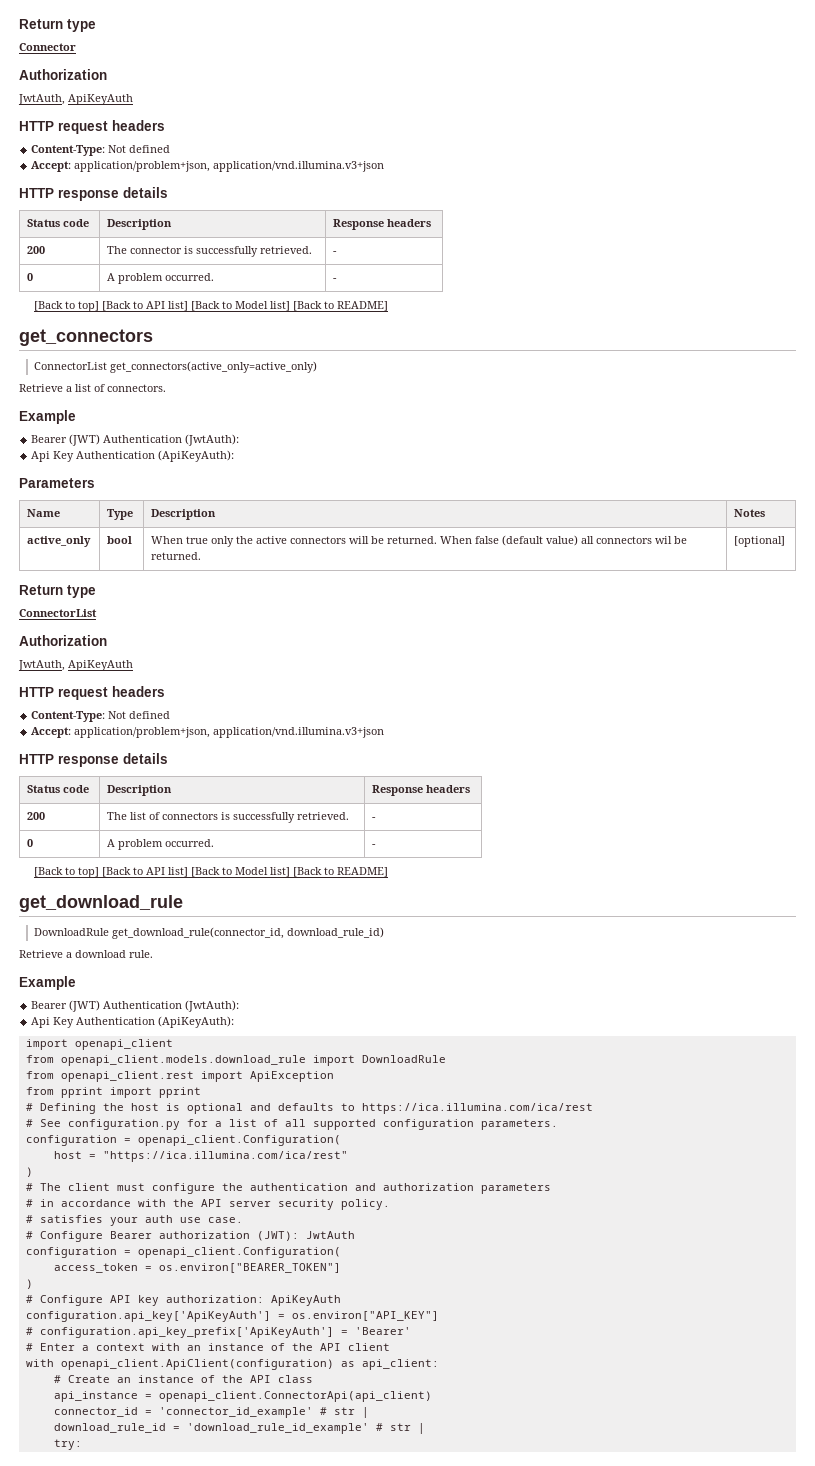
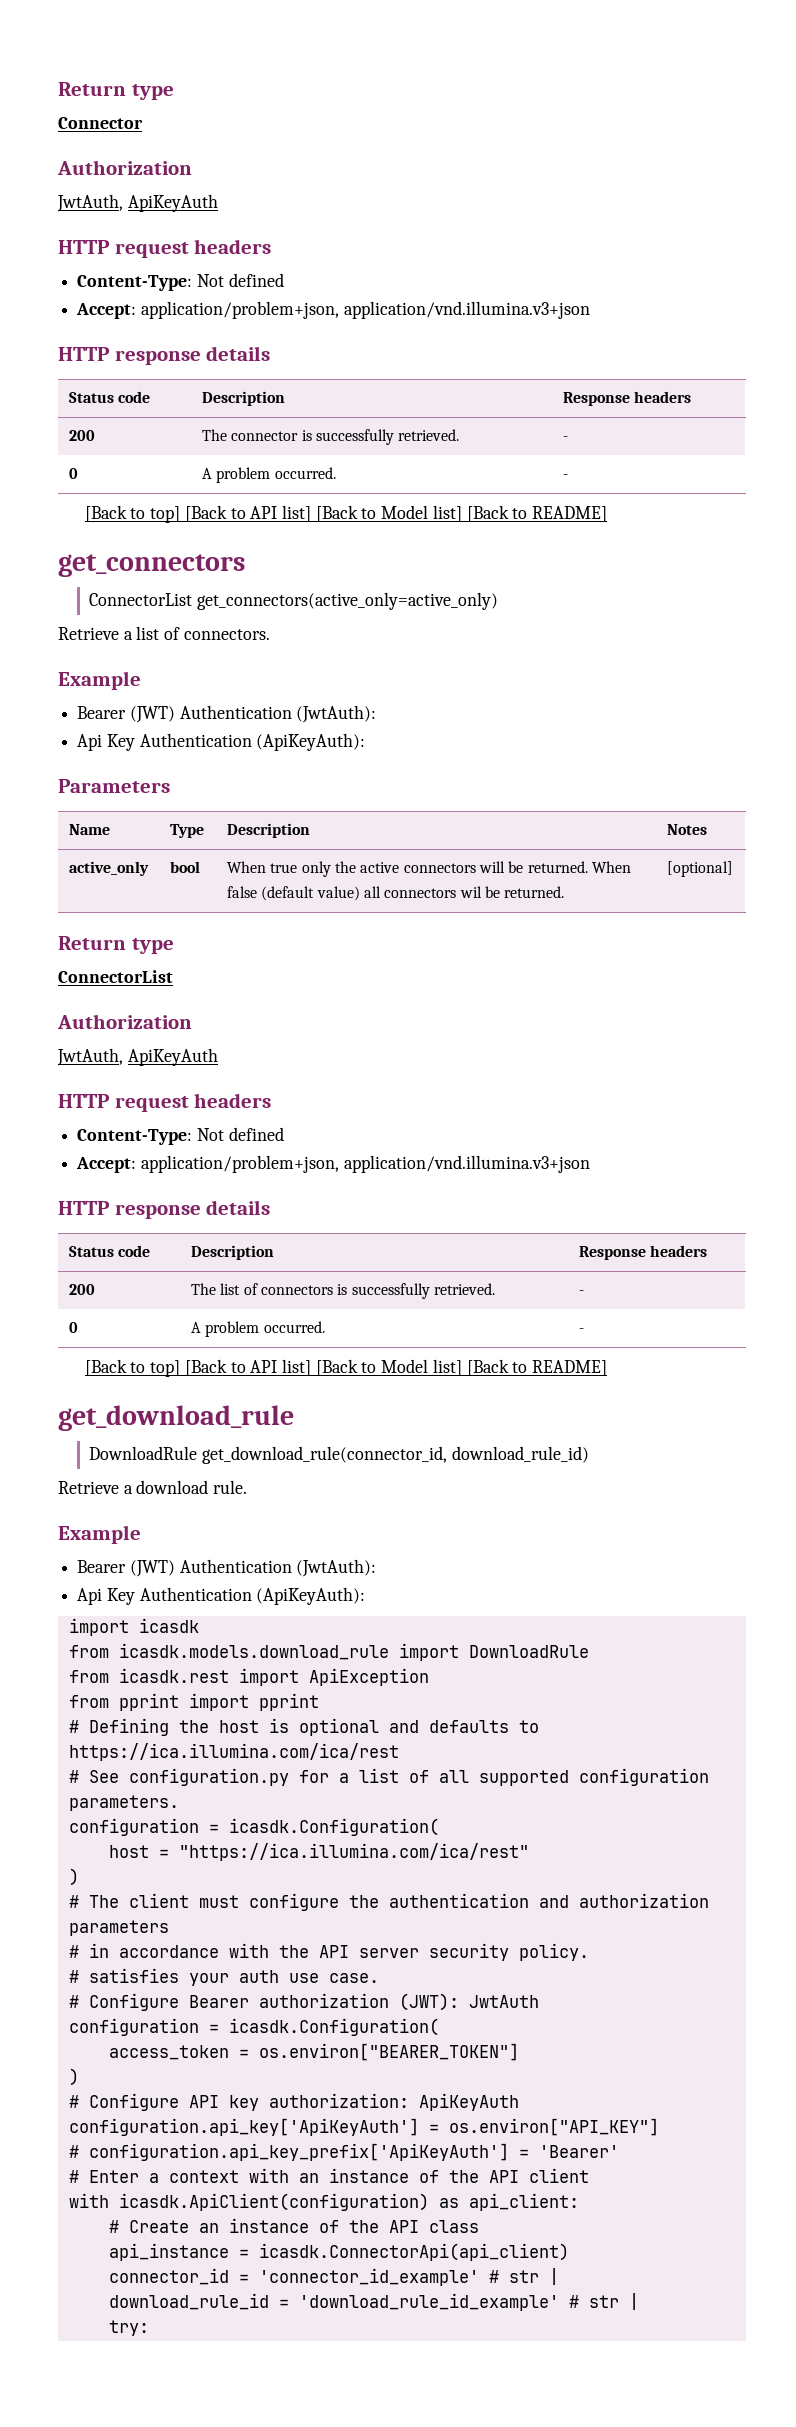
[74,1039,173,1050] [25,1055,306,1066] openapi_client // from openapi_client.models.download_rule -> [138,1618,199,1633] [68,1643,389,1660] icasdk // from icasdk.models.download_rule
[60,1071,194,1082] openapi_client.rest -> [118,1668,229,1683] icasdk.rest
[137,1135,341,1146] openapi_client.Configuration( -> [228,1818,439,1836] icasdk.Configuration(
[137,1247,341,1258] openapi_client.Configuration( -> [228,2018,439,2036] icasdk.Configuration(
[60,1359,334,1370] openapi_client.ApiClient(configuration) -> [118,2193,429,2211] icasdk.ApiClient(configuration)
[158,1391,432,1402] openapi_client.ConnectorApi(api_client) -> [258,2243,569,2261] icasdk.ConnectorApi(api_client)

